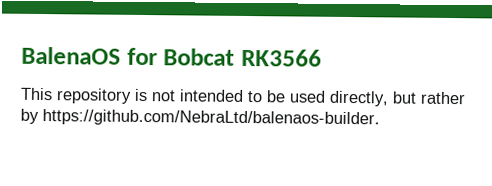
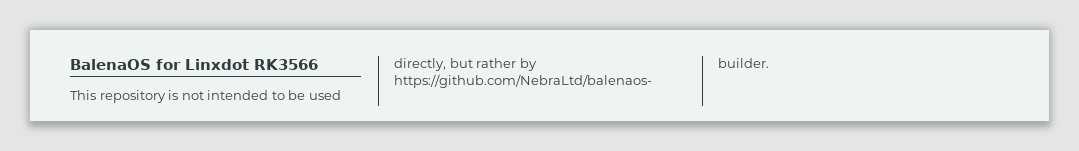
[163,48,236,66] Bobcat -> [185,59,249,70] Linxdot

